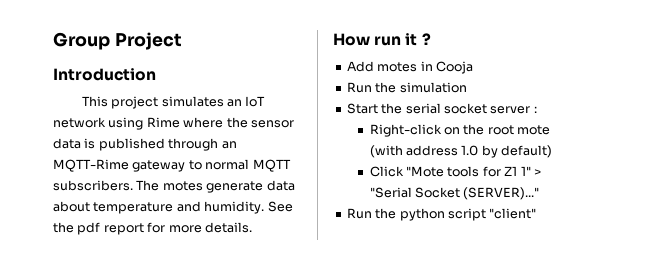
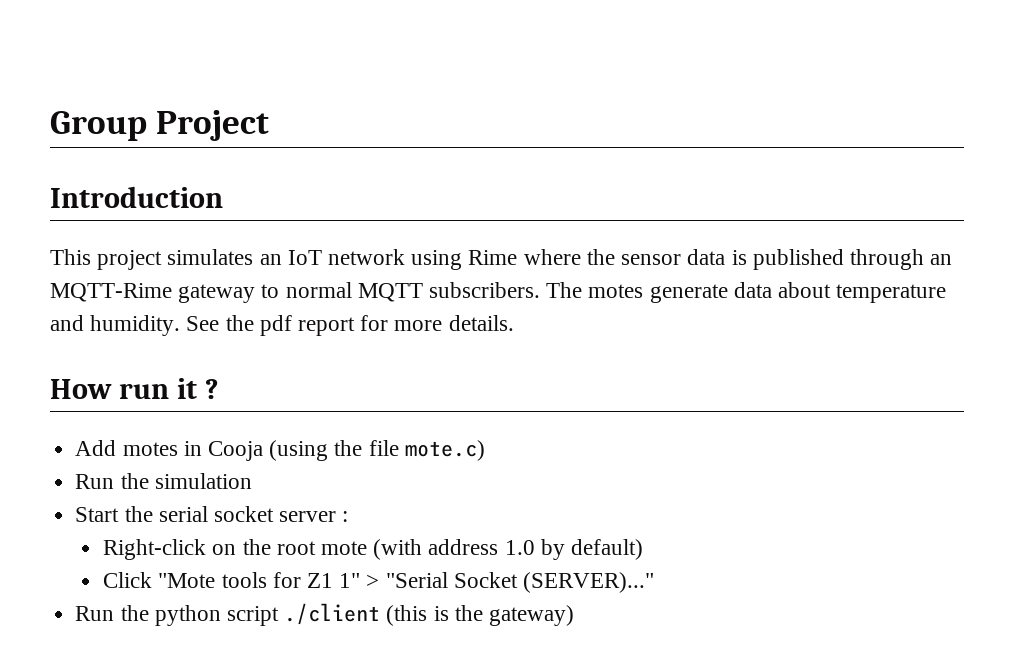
(473, 67) none -> [269,440,485,461] (using the file mote.c)
[489,208,537,219] "client" -> [284,603,574,626] ./client (this is the gateway)

